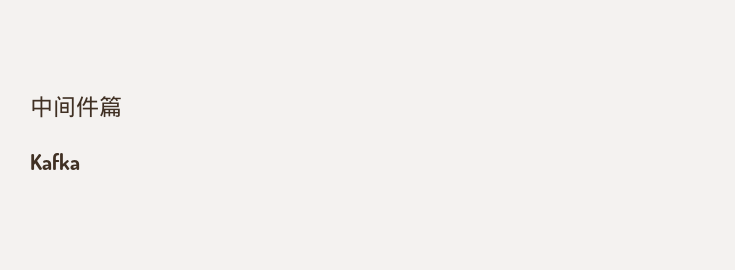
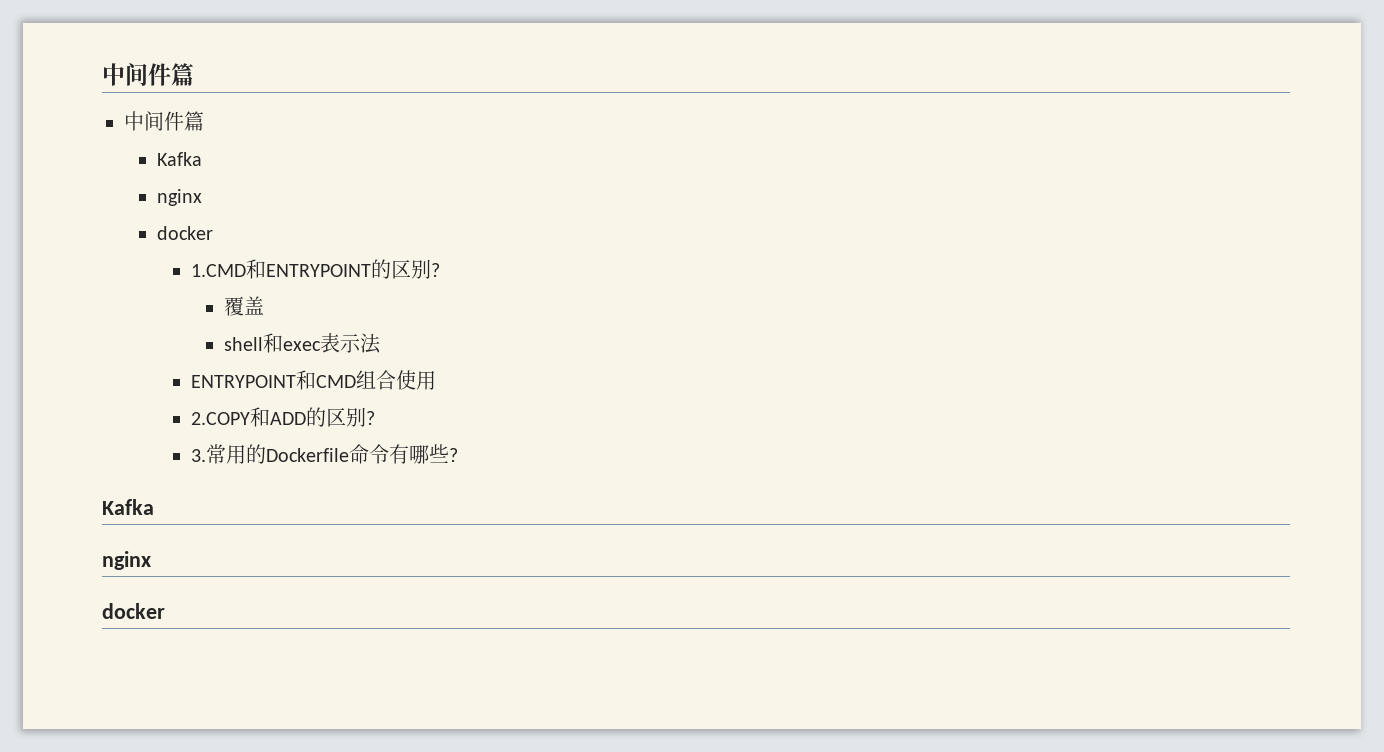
[30,96,122,118] [30,153,80,170] 中间件篇 // Kafka -> [102,63,194,86] [124,111,204,131] [157,152,203,166] [157,189,203,206] [157,226,214,240] [190,259,440,279] [224,296,265,316] [224,333,382,354] [190,370,436,390] [190,407,375,427] [190,444,458,464] [102,499,154,515] [102,551,151,570] [102,603,165,619] 中间件篇 // 中间件篇 // Kafka // nginx // docker // 1.CMD和ENTRYPOINT的区别? // 覆盖 // shell和exec表示法 // ENTRYPOINT和CMD组合使用 // 2.COPY和ADD的区别? // 3.常用的Dockerfile命令有哪些? // Kafka // nginx // docker

